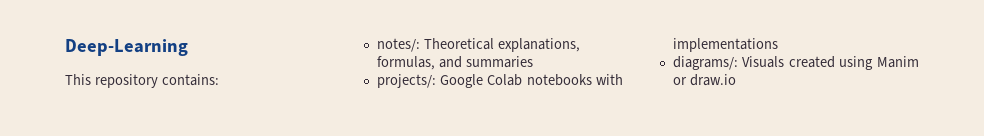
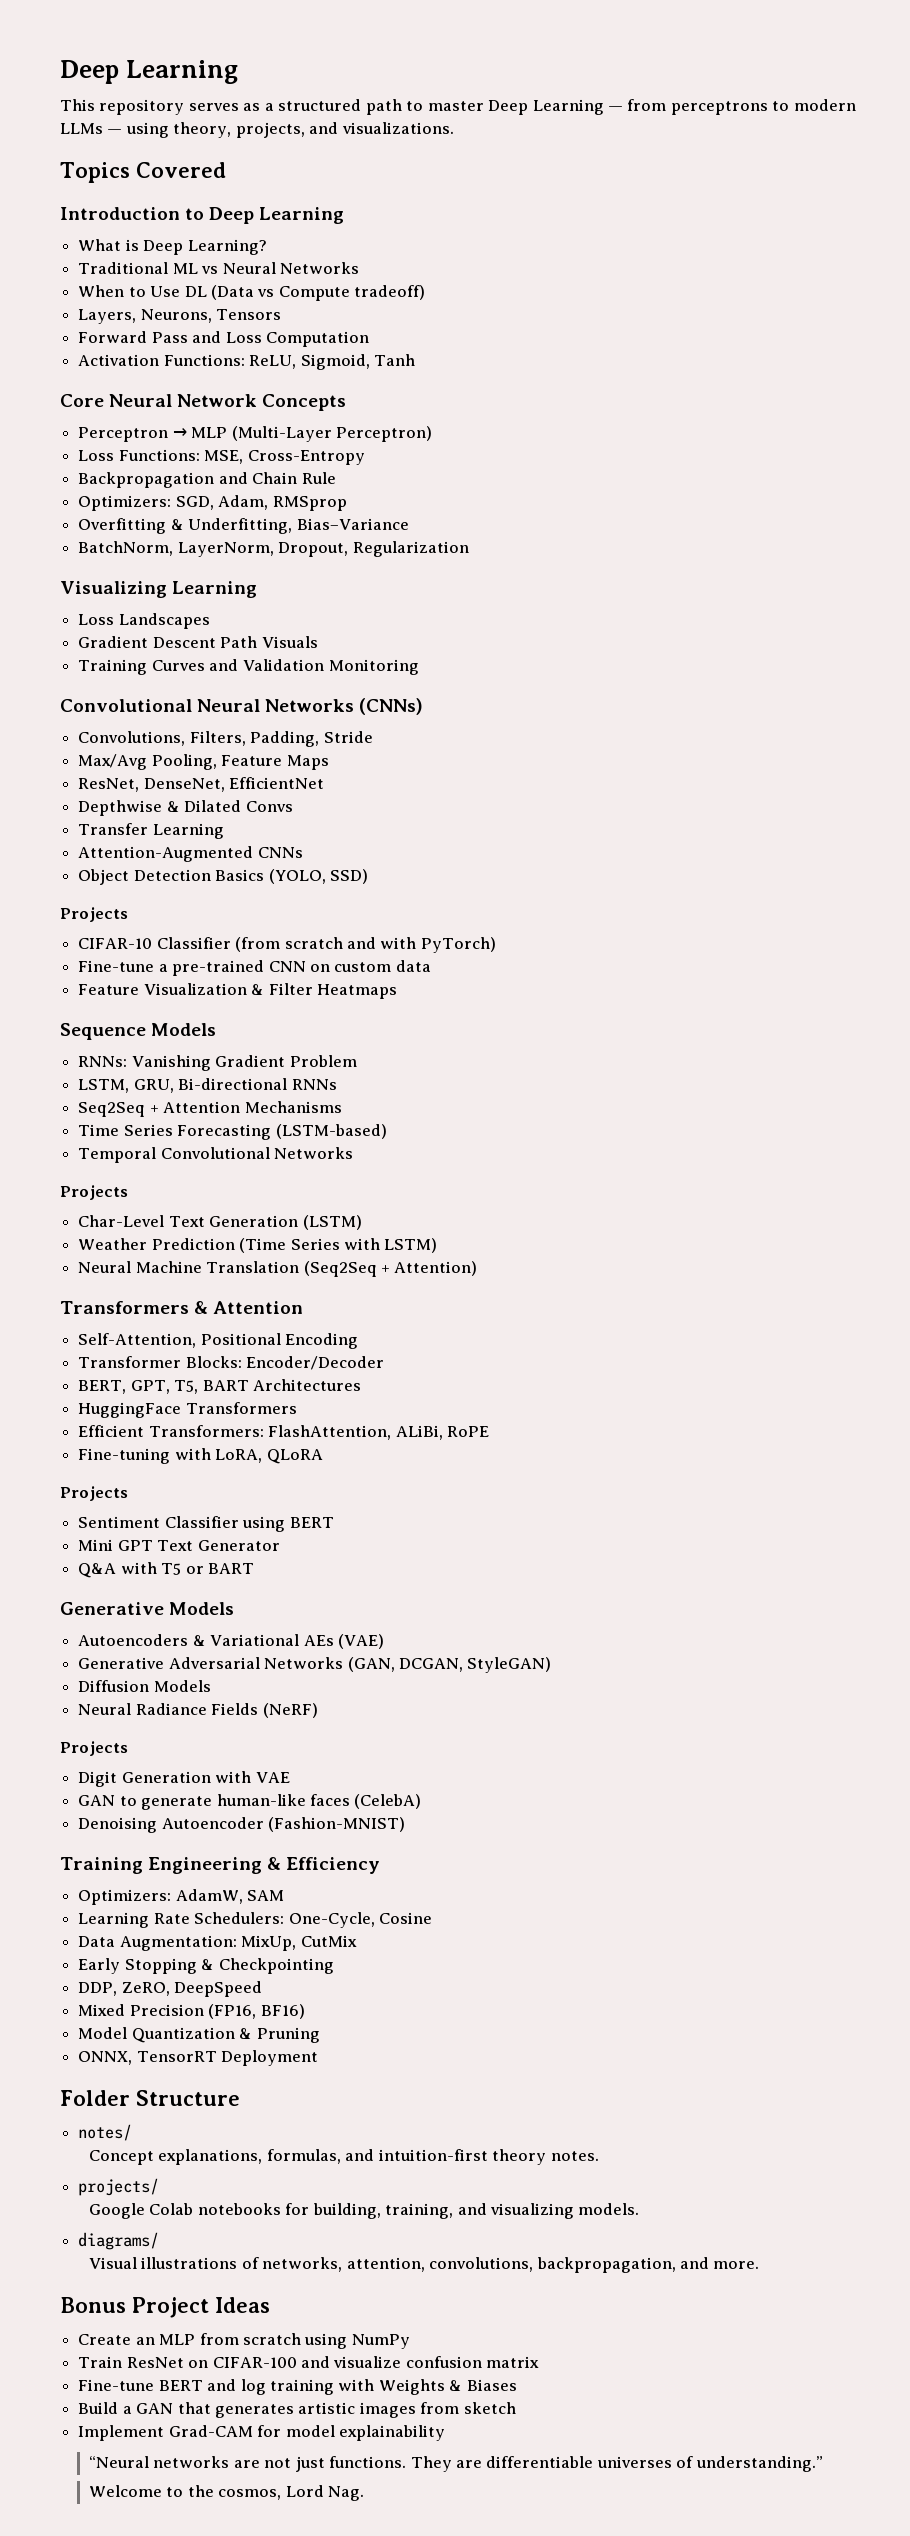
[65,39,188,56] Deep-Learning -> [60,60,239,84] Deep Learning
[161,74,219,86] [376,38,580,52] [376,56,533,70] [376,74,623,88] [672,38,778,52] [672,56,919,70] [672,74,736,86] contains: // notes/: Theoretical explanations, formulas, and summaries // projects/: Google Colab notebooks with implementations // diagrams/: Visuals created using Manim or draw.io -> [188,99,856,115] [60,122,454,138] [60,162,226,183] [60,207,345,224] [78,239,267,255] [78,262,359,274] [78,285,426,301] [78,309,282,324] [78,331,369,347] [78,354,415,370] [60,394,347,411] [78,426,432,442] [78,449,365,465] [78,472,336,488] [78,495,347,511] [78,518,409,534] [78,541,469,557] [60,581,258,598] [78,613,210,629] [78,636,318,648] [78,659,419,675] [60,698,424,715] [78,731,373,747] [78,754,329,770] [78,777,325,792] [78,800,293,816] [78,823,224,839] [78,846,303,862] [78,869,368,885] [60,907,128,922] [78,937,496,953] [78,960,431,976] [78,983,397,999] [60,1023,217,1040] [78,1055,357,1071] [78,1078,337,1093] [78,1101,342,1117] [78,1124,387,1140] [78,1147,354,1163] [60,1185,128,1200] [78,1215,362,1230] [78,1238,438,1253] [78,1261,478,1277] [60,1301,304,1314] [78,1333,359,1349] [78,1356,385,1370] [78,1379,361,1394] [78,1402,297,1418] [78,1425,489,1440] [78,1448,323,1464] [60,1486,128,1501] [78,1516,334,1532] [78,1539,280,1551] [78,1562,254,1578] [60,1602,235,1615] [78,1634,384,1649] [78,1657,552,1673] [78,1680,211,1692] [78,1703,318,1718] [60,1741,128,1756] [78,1771,290,1787] [78,1794,422,1810] [78,1817,406,1833] [60,1857,381,1874] [78,1889,285,1905] [78,1912,432,1928] [78,1935,357,1951] [78,1958,334,1974] [78,1981,263,1997] [78,2004,305,2019] [78,2027,320,2043] [78,2050,319,2066] [60,2090,240,2106] [78,2124,133,2141] [88,2149,599,2165] [78,2178,160,2196] [88,2203,640,2219] [78,2232,160,2250] [88,2257,760,2273] [60,2297,270,2318] [78,2333,410,2349] [78,2356,540,2368] [78,2379,517,2395] [78,2402,516,2418] [78,2425,445,2441] [88,2456,823,2472] [88,2485,365,2501] serves as a structured path to master Deep Learning — from perceptrons to modern LLMs — using theory, projects, and visualizations. // Topics Covered // Introduction to Deep Learning // What is Deep Learning? // Traditional ML vs Neural Networks // When to Use DL (Data vs Compute tradeoff) // Layers, Neurons, Tensors // Forward Pass and Loss Computation // Activation Functions: ReLU, Sigmoid, Tanh // Core Neural Network Concepts // Perceptron → MLP (Multi-Layer Perceptron) // Loss Functions: MSE, Cross-Entropy // Backpropagation and Chain Rule // Optimizers: SGD, Adam, RMSprop // Overfitting & Underfitting, Bias–Variance // BatchNorm, LayerNorm, Dropout, Regularization // Visualizing Learning // Loss Landscapes // Gradient Descent Path Visuals // Training Curves and Validation Monitoring // Convolutional Neural Networks (CNNs) // Convolutions, Filters, Padding, Stride // Max/Avg Pooling, Feature Maps // ResNet, DenseNet, EfficientNet // Depthwise & Dilated Convs // Transfer Learning // Attention-Augmented CNNs // Object Detection Basics (YOLO, SSD) // Projects // CIFAR-10 Classifier (from scratch and with PyTorch) // Fine-tune a pre-trained CNN on custom data // Feature Visualization & Filter Heatmaps // Sequence Models // RNNs: Vanishing Gradient Problem // LSTM, GRU, Bi-directional RNNs // Seq2Seq + Attention Mechanisms // Time Series Forecasting (LSTM-based) // Temporal Convolutional Networks // Projects // Char-Level Text Generation (LSTM) // Weather Prediction (Time Series with LSTM) // Neural Machine Translation (Seq2Seq + Attention) // Transformers & Attention // Self-Attention, Positional Encoding // Transformer Blocks: Encoder/Decoder // BERT, GPT, T5, BART Architectures // HuggingFace Transformers // Efficient Transformers: FlashAttention, ALiBi, RoPE // Fine-tuning with LoRA, QLoRA // Projects // Sentiment Classifier using BERT // Mini GPT Text Generator // Q&A with T5 or BART // Generative Models // Autoencoders & Variational AEs (VAE) // Generative Adversarial Networks (GAN, DCGAN, StyleGAN) // Diffusion Models // Neural Radiance Fields (NeRF) // Projects // Digit Generation with VAE // GAN to generate human-like faces (CelebA) // Denoising Autoencoder (Fashion-MNIST) // Training Engineering & Efficiency // Optimizers: AdamW, SAM // Learning Rate Schedulers: One-Cycle, Cosine // Data Augmentation: MixUp, CutMix // Early Stopping & Checkpointing // DDP, ZeRO, DeepSpeed // Mixed Precision (FP16, BF16) // Model Quantization & Pruning // ONNX, TensorRT Deployment // Folder Structure // notes/ // Concept explanations, formulas, and intuition-first theory notes. // projects/ // Google Colab notebooks for building, training, and visualizing models. // diagrams/ // Visual illustrations of networks, attention, convolutions, backpropagation, and more. // Bonus Project Ideas // Create an MLP from scratch using NumPy // Train ResNet on CIFAR-100 and visualize confusion matrix // Fine-tune BERT and log training with Weights & Biases // Build a GAN that generates artistic images from sketch // Implement Grad-CAM for model explainability // “Neural networks are not just functions. They are differentiable universes of understanding.” // Welcome to the cosmos, Lord Nag.

